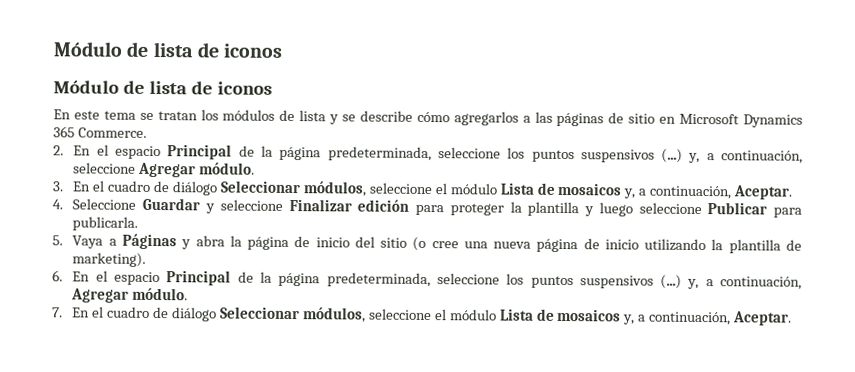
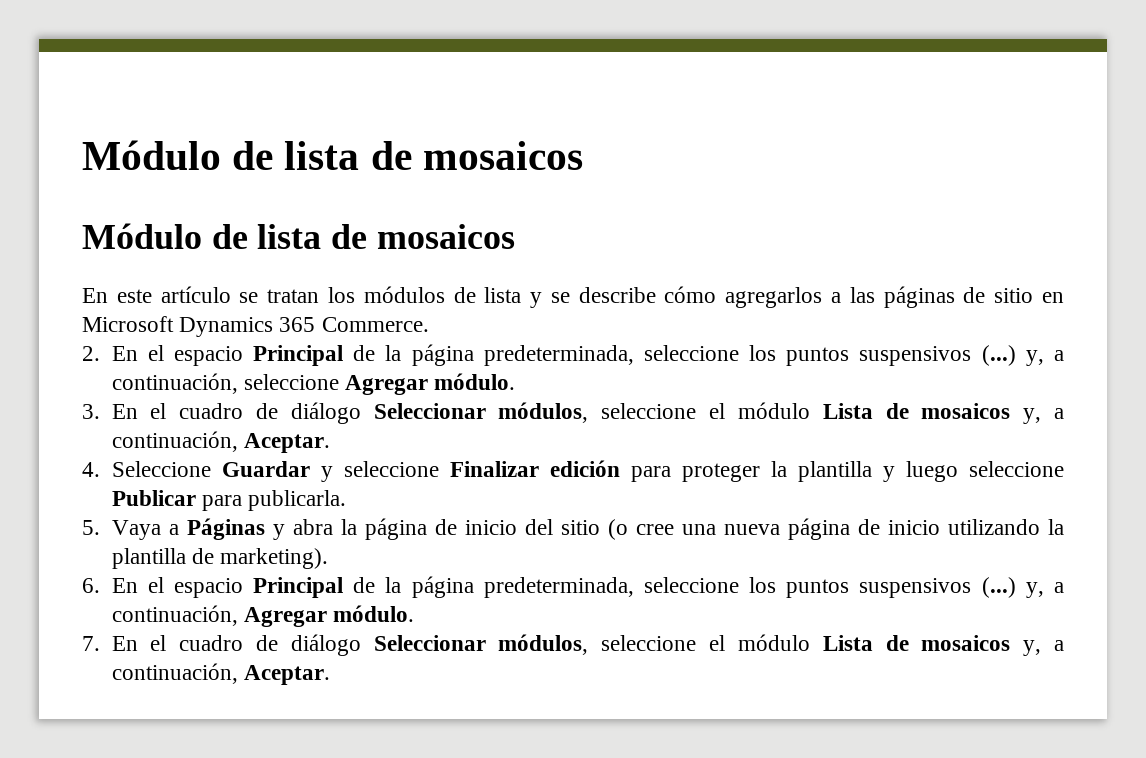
[53,41,284,58] [53,80,272,95] Módulo de lista de iconos // Módulo de lista de iconos -> [82,140,583,170] [82,223,515,249] Módulo de lista de mosaicos // Módulo de lista de mosaicos
[103,110,136,120] tema -> [160,286,231,303] artículo

